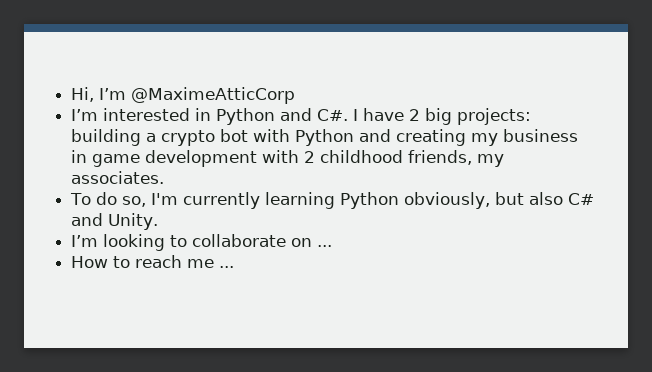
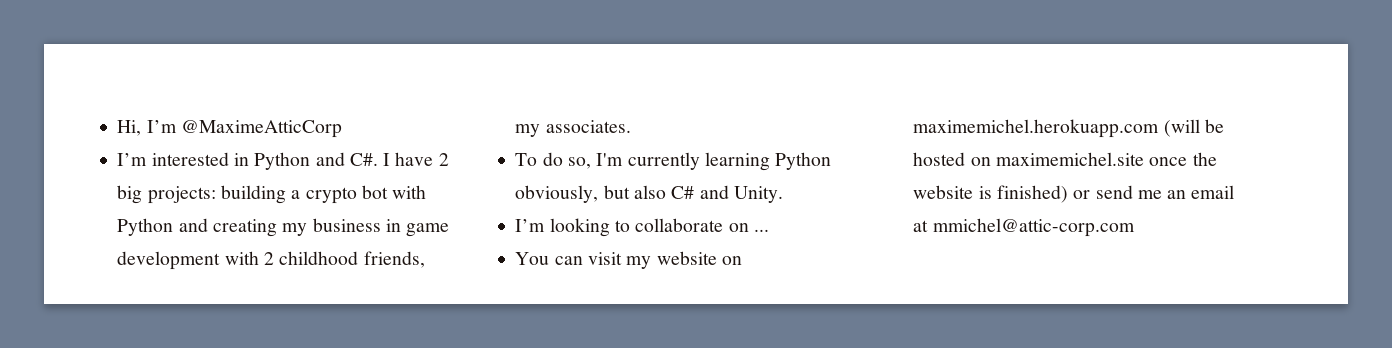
[71,255,235,268] How to reach me ... -> [515,251,742,269] [913,119,1224,138] [913,152,1217,166] [913,185,1235,203] [913,218,1135,237] You can visit my website on maximemichel.herokuapp.com (will be hosted on maximemichel.site once the website is finished) or send me an email at mmichel@attic-corp.com

